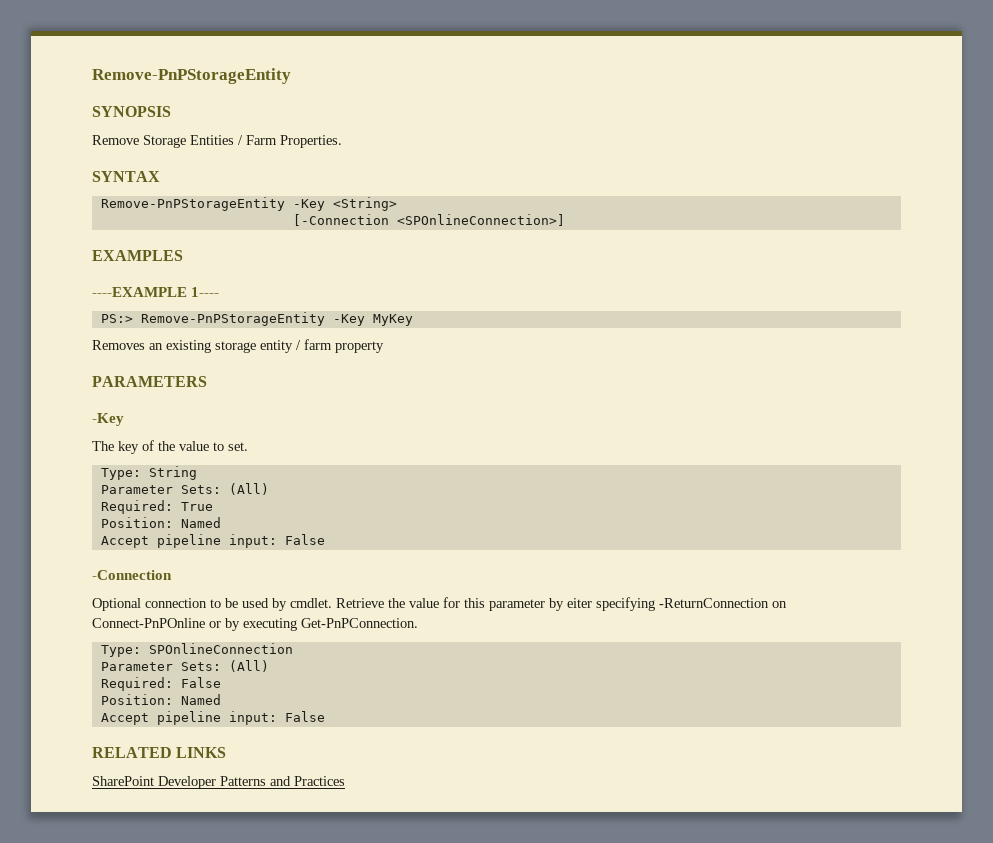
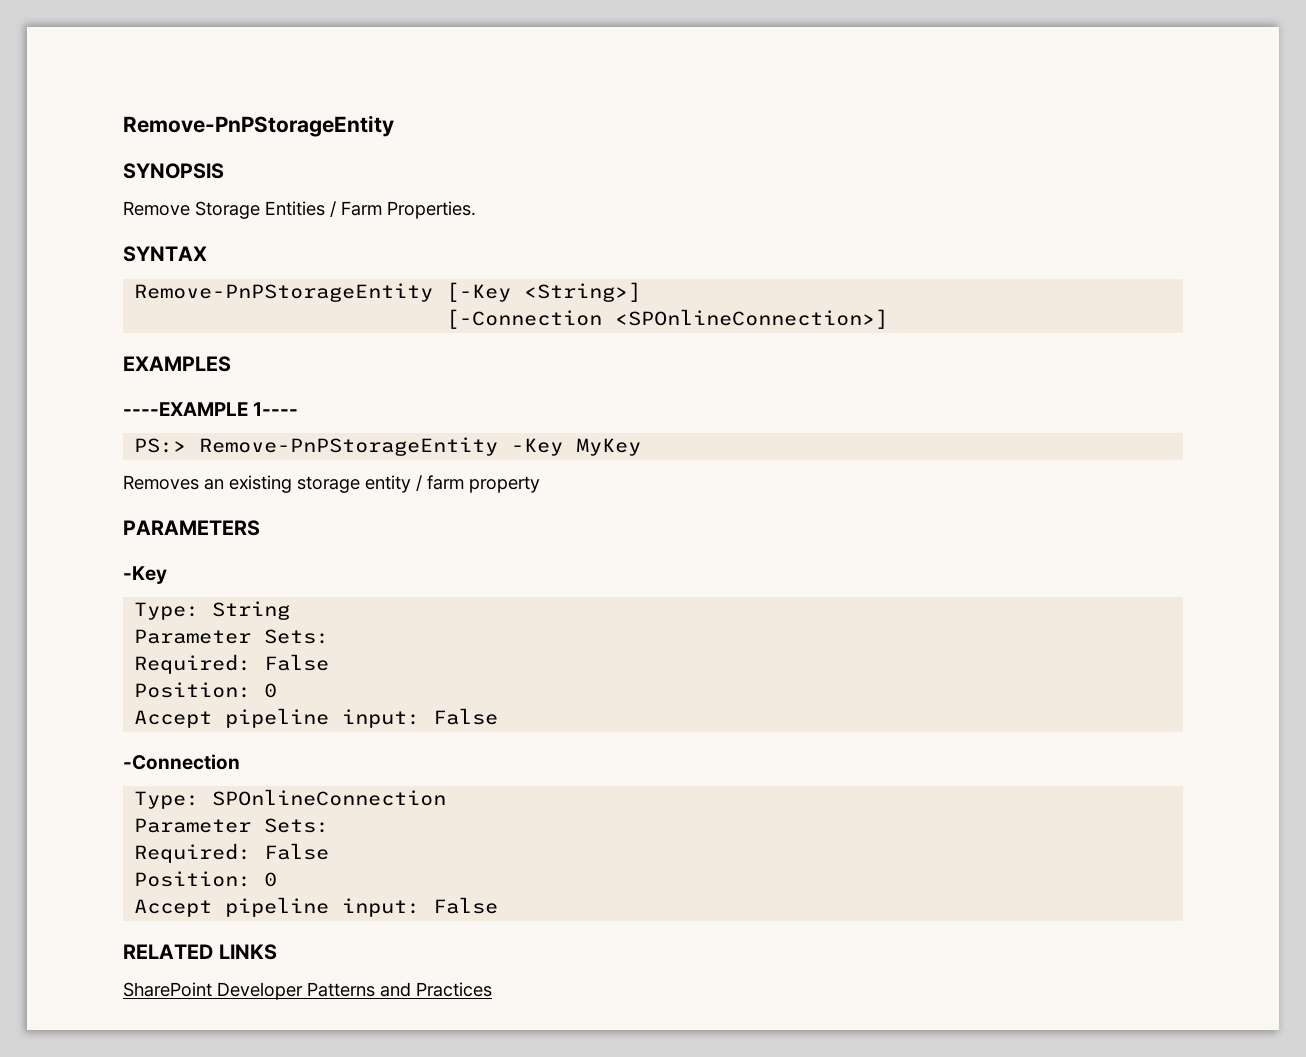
[292,197,397,211] -Key <String> -> [446,282,642,302] [-Key <String>]
[92,440,248,454] // The key of the value to set. -> (167, 575) none
[228,483,269,495] [100,500,213,514] [100,517,221,528] (All) // Required: True // Position: Named -> [134,654,330,674] [134,682,278,698] // Required: False // Position: 0
[92,597,787,611] [92,618,418,631] // Optional connection to be used by cmdlet. Retrieve the value for this parameter by eiter specifying -ReturnConnection on Connect-PnPOnline or by executing Get-PnPConnection. -> (240, 762) none
[228,660,269,672] [100,677,221,691] [100,694,221,705] (All) // Required: False // Position: Named -> [134,843,330,863] [134,871,278,887] // Required: False // Position: 0

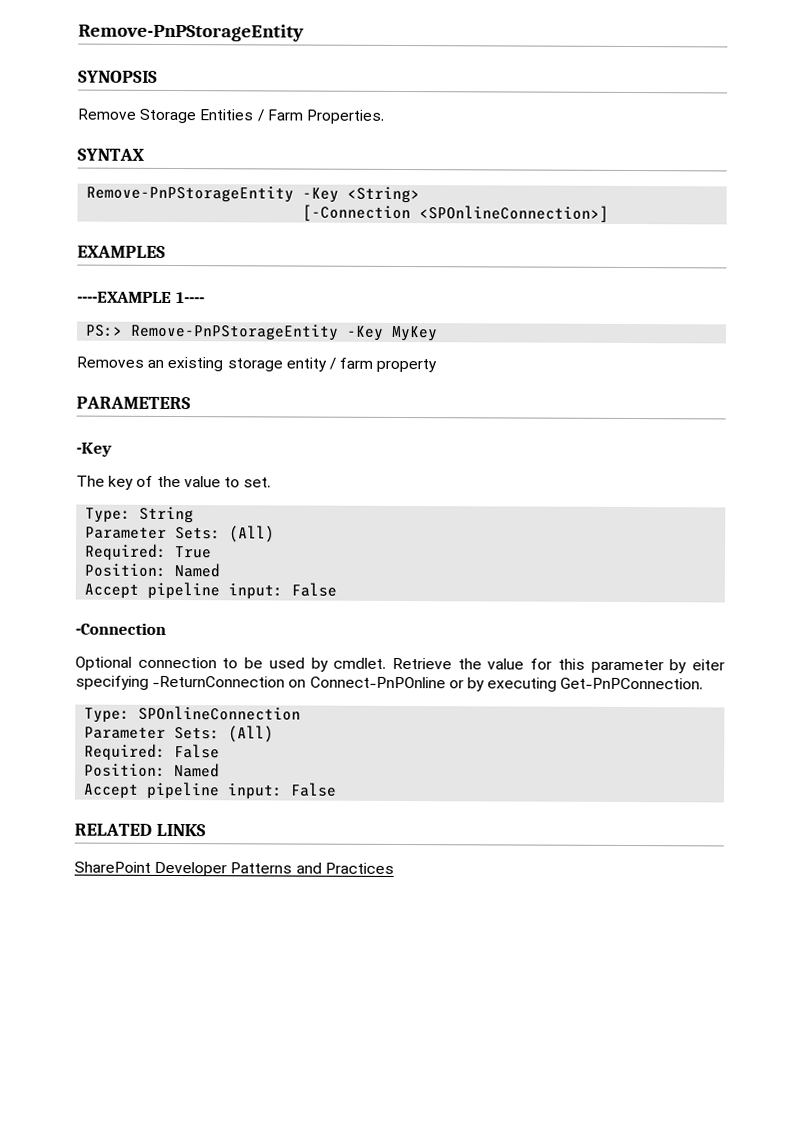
[446,282,642,302] [-Key <String>] -> [302,186,421,204] -Key <String>
(167, 575) none -> [76,475,272,490] // The key of the value to set.
[134,654,330,674] [134,682,278,698] // Required: False // Position: 0 -> [229,525,276,543] [85,543,213,561] [84,563,222,578] (All) // Required: True // Position: Named
(240, 762) none -> [75,656,725,674] [75,675,704,692] // Optional connection to be used by cmdlet. Retrieve the value for this parameter by eiter specifying -ReturnConnection on Connect-PnPOnline or by executing Get-PnPConnection.
[134,843,330,863] [134,871,278,887] // Required: False // Position: 0 -> [228,725,275,743] [84,743,221,761] [84,763,221,778] (All) // Required: False // Position: Named

